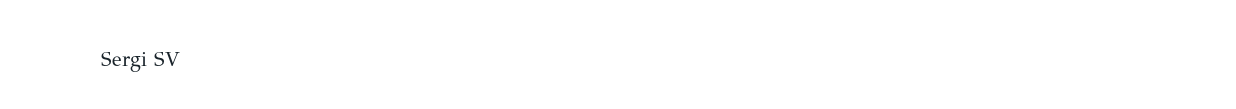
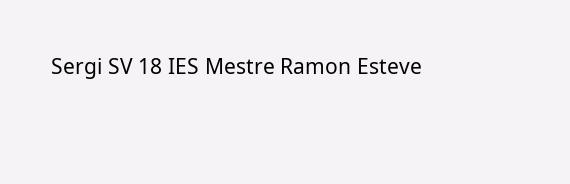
(180, 58) none -> [138,58,423,74] 18 IES Mestre Ramon Esteve

